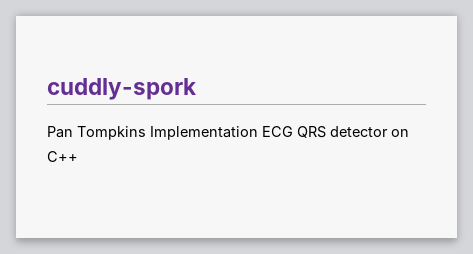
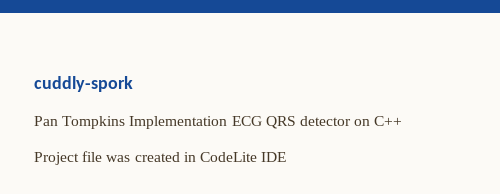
(78, 156) none -> [34,151,287,165] // Project file was created in CodeLite IDE

